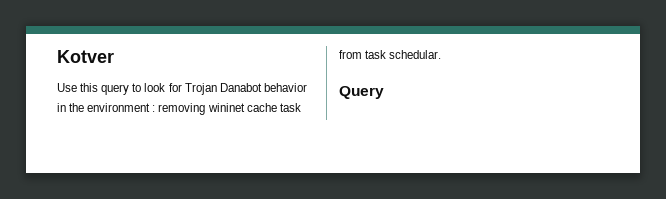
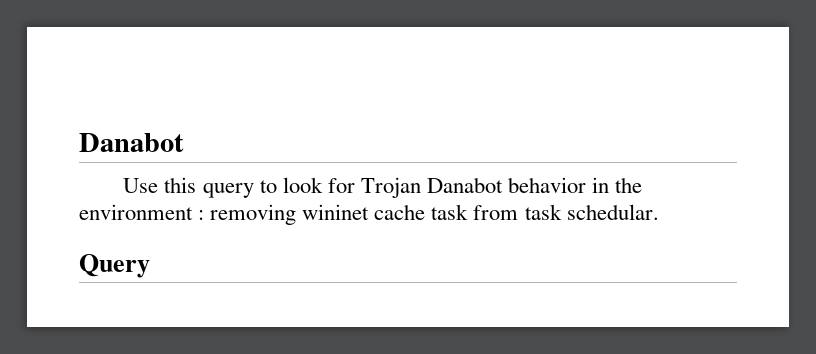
[57,50,114,63] Kotver -> [79,133,184,152] Danabot

